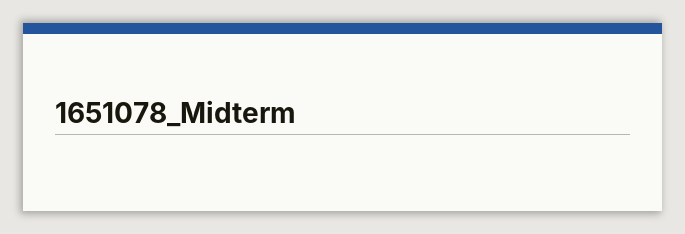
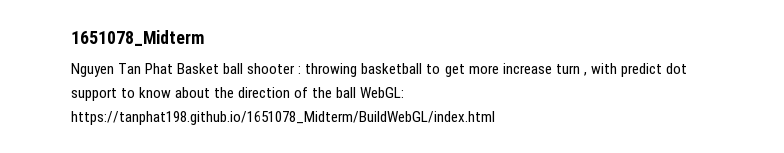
(296, 113) none -> [71,63,687,77] [71,87,405,101] [71,111,495,125] // Nguyen Tan Phat Basket ball shooter : throwing basketball to get more increase turn , with predict dot support to know about the direction of the ball WebGL: https://tanphat198.github.io/1651078_Midterm/BuildWebGL/index.html

